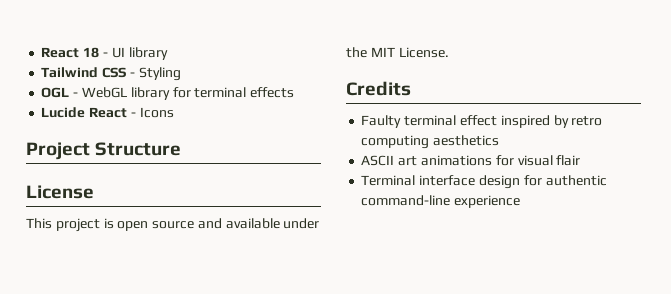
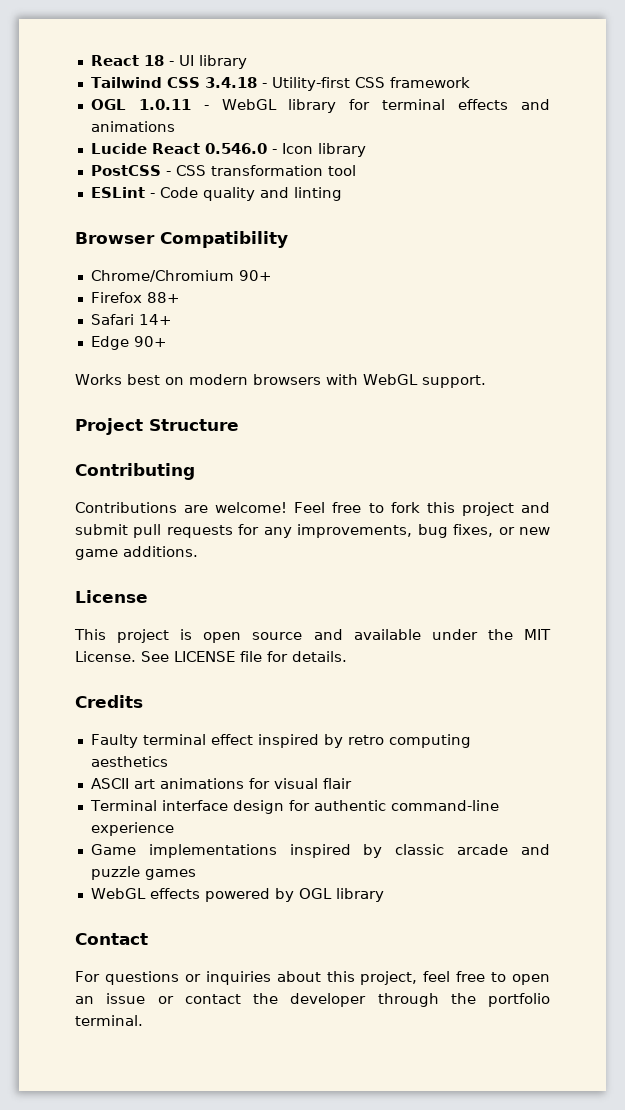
[129,67,181,81] [41,87,70,98] - Styling // OGL -> [204,77,470,91] [90,99,191,110] 3.4.18 - Utility-first CSS framework // OGL 1.0.11
(295, 92) none -> [521,99,551,110] [90,121,175,132] and animations
[130,107,174,118] [26,142,182,160] - Icons // Project Structure -> [204,143,366,157] [90,165,356,176] [90,187,342,201] [75,231,288,248] [90,270,272,282] [90,292,180,303] [90,314,172,325] [90,336,167,350] [75,374,486,388] [75,418,239,435] [75,463,195,480] [75,502,550,516] [75,524,551,538] [75,546,198,560] 0.546.0 - Icon library // PostCSS - CSS transformation tool // ESLint - Code quality and linting // Browser Compatibility // Chrome/Chromium 90+ // Firefox 88+ // Safari 14+ // Edge 90+ // Works best on modern browsers with WebGL support. // Project Structure // Contributing // Contributions are welcome! Feel free to fork this project and submit pull requests for any improvements, bug fixes, or new game additions.
(449, 52) none -> [141,651,347,662] See LICENSE file for details.
(521, 201) none -> [90,844,551,858] [90,866,196,880] [90,888,384,902] [75,933,148,945] [75,971,550,985] [75,993,550,1007] [75,1015,143,1026] // Game implementations inspired by classic arcade and puzzle games // WebGL effects powered by OGL library // Contact // For questions or inquiries about this project, feel free to open an issue or contact the developer through the portfolio terminal.

